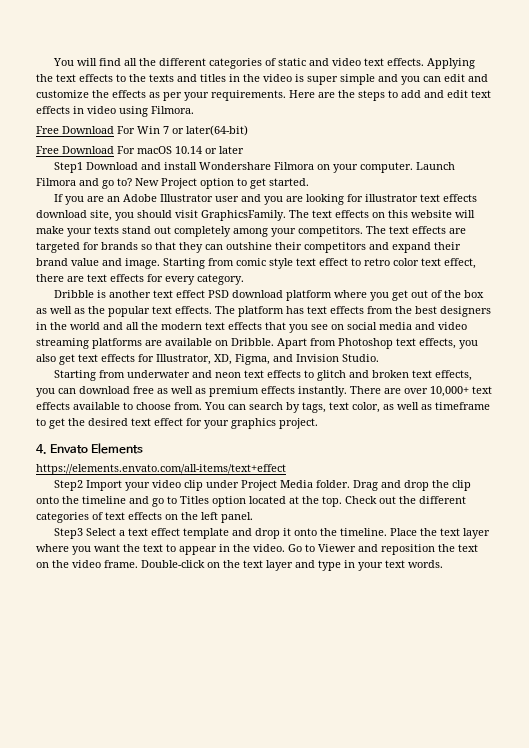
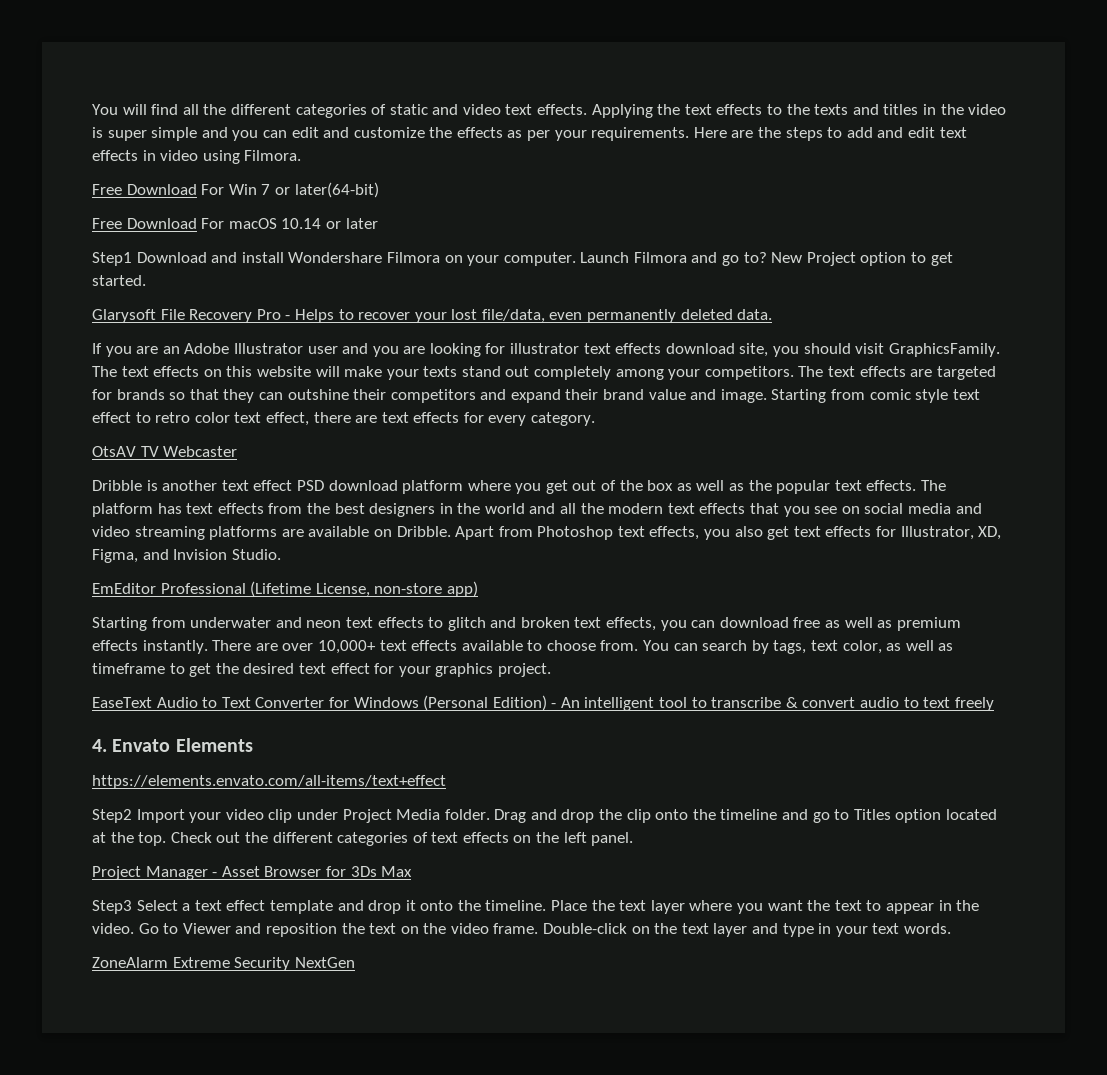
(309, 182) none -> [92,309,773,323] // Glarysoft File Recovery Pro - Helps to recover your lost file/data, even permanently deleted data.
(244, 279) none -> [92,446,238,457] // OtsAV TV Webcaster
(379, 358) none -> [92,581,478,597] // EmEditor Professional (Lifetime License, non-store app)
(318, 423) none -> [92,695,994,711] // EaseText Audio to Text Converter for Windows (Personal Edition) - An intelligent tool to transcribe & convert audio to text freely
(253, 517) none -> [92,866,413,880] // Project Manager - Asset Browser for 3Ds Max
(443, 564) none -> [92,957,355,971] // ZoneAlarm Extreme Security NextGen

